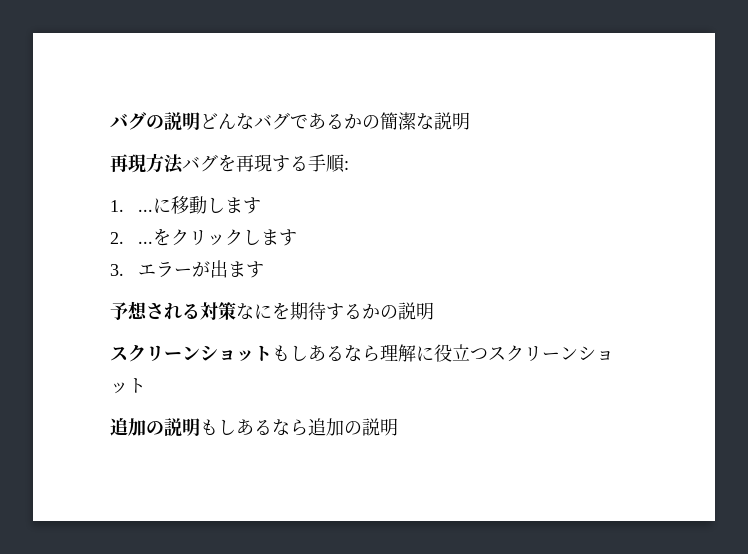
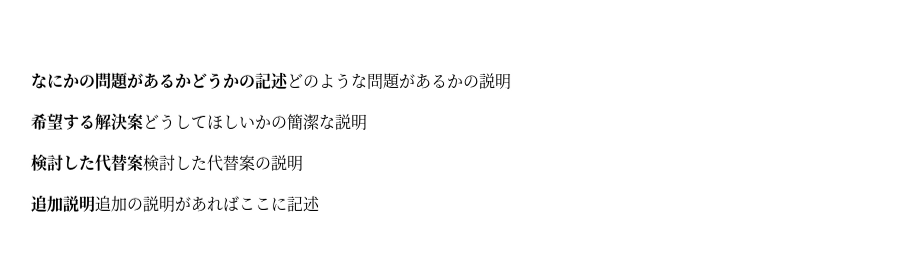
[110,112,470,131] [110,153,349,174] [110,196,262,214] [110,228,298,246] [110,260,265,278] [110,301,434,320] [110,344,614,362] [110,378,146,394] [110,418,398,437] バグの説明どんなバグであるかの簡潔な説明 // 再現方法バグを再現する手順: // 1. ...に移動します // 2. ...をクリックします // 3.エラーが出ます // 予想される対策なにを期待するかの説明 // スクリーンショットもしあるなら理解に役立つスクリーンショット // 追加の説明もしあるなら追加の説明 -> [31,71,512,91] [31,112,368,131] [30,153,303,172] [30,194,320,213] なにかの問題があるかどうかの記述どのような問題があるかの説明 // 希望する解決案どうしてほしいかの簡潔な説明 // 検討した代替案検討した代替案の説明 // 追加説明追加の説明があればここに記述

